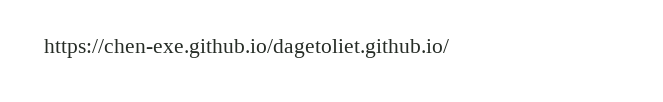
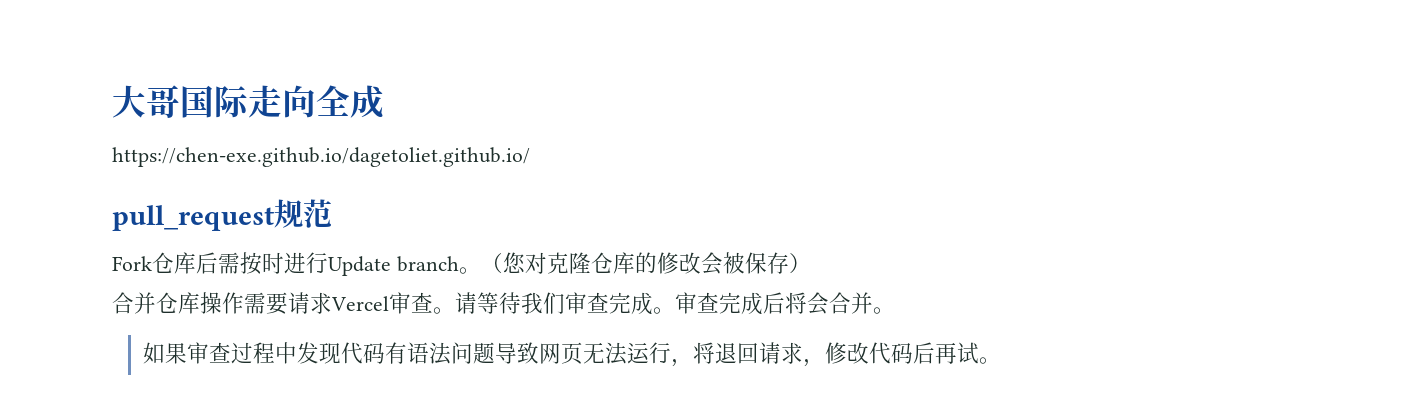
[44,39,449,58] https://chen-exe.github.io/dagetoliet.github.io/ -> [112,85,384,118] [112,147,530,167] [112,199,332,231] [112,252,811,276] [112,292,895,315] [142,342,1001,367] 大哥国际走向全成 // https://chen-exe.github.io/dagetoliet.github.io/ // pull_request规范 // Fork仓库后需按时进行Update branch。（您对克隆仓库的修改会被保存） // 合并仓库操作需要请求Vercel审查。请等待我们审查完成。审查完成后将会合并。 // 如果审查过程中发现代码有语法问题导致网页无法运行，将退回请求，修改代码后再试。

